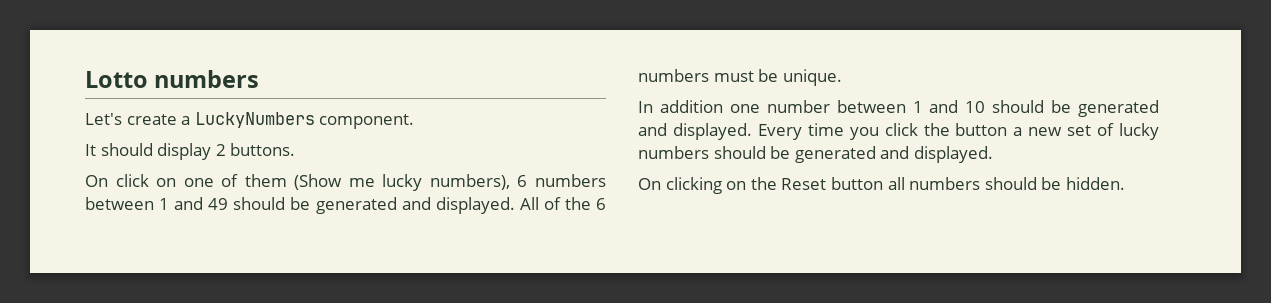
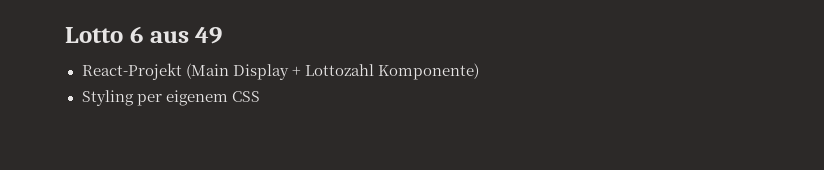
[154,70,260,88] [85,112,415,129] [85,143,296,160] [85,174,606,191] [85,197,606,214] [638,69,842,86] [638,100,1159,117] [638,123,1159,140] [638,146,993,163] [638,177,1125,194] numbers // Let's create a LuckyNumbers component. // It should display 2 buttons. // On click on one of them (Show me lucky numbers), 6 numbers between 1 and 49 should be generated and displayed. All of the 6 numbers must be unique. // In addition one number between 1 and 10 should be generated and displayed. Every time you click the button a new set of lucky numbers should be generated and displayed. // On clicking on the Reset button all numbers should be hidden. -> [129,26,223,44] [81,63,479,80] [81,90,260,106] 6 aus 49 // React-Projekt (Main Display + Lottozahl Komponente) // Styling per eigenem CSS

